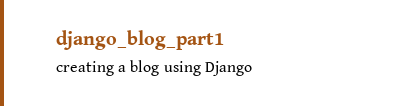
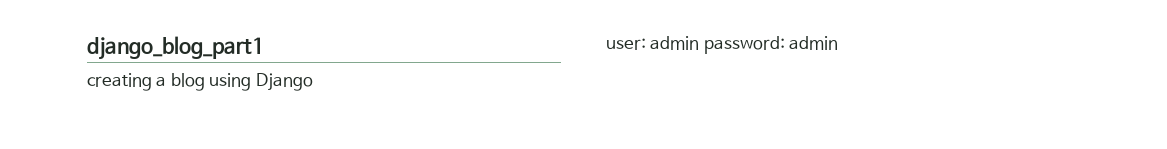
(252, 68) none -> [606,36,839,54] // user: admin password: admin

